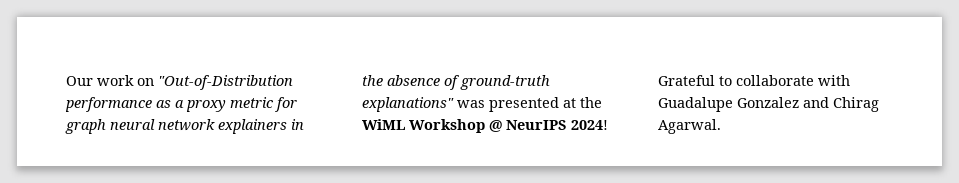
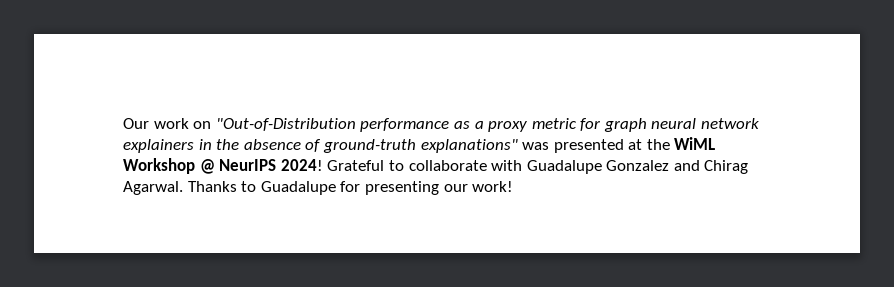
(721, 126) none -> [187,181,514,195] Thanks to Guadalupe for presenting our work!

